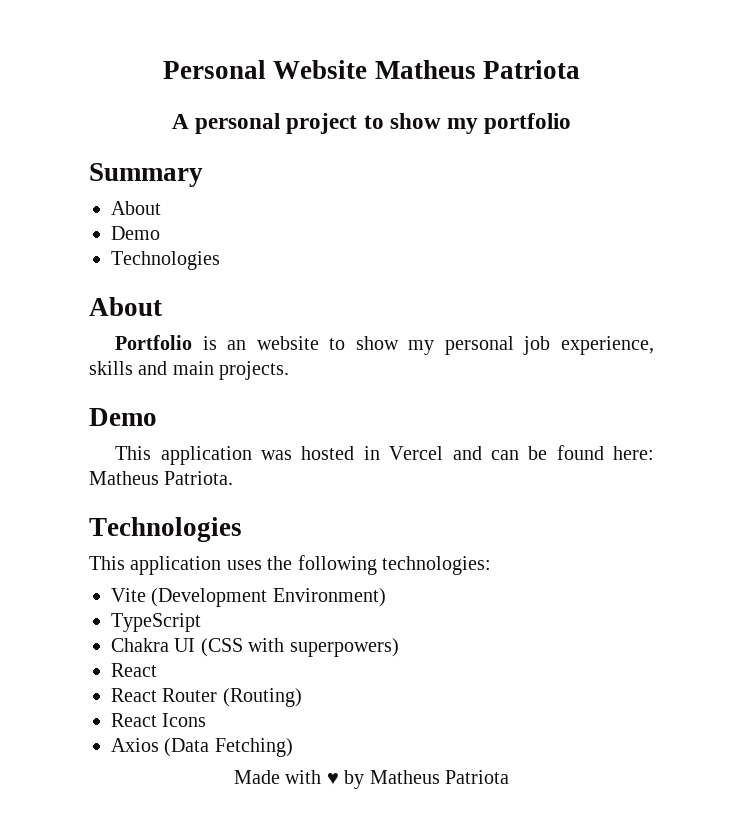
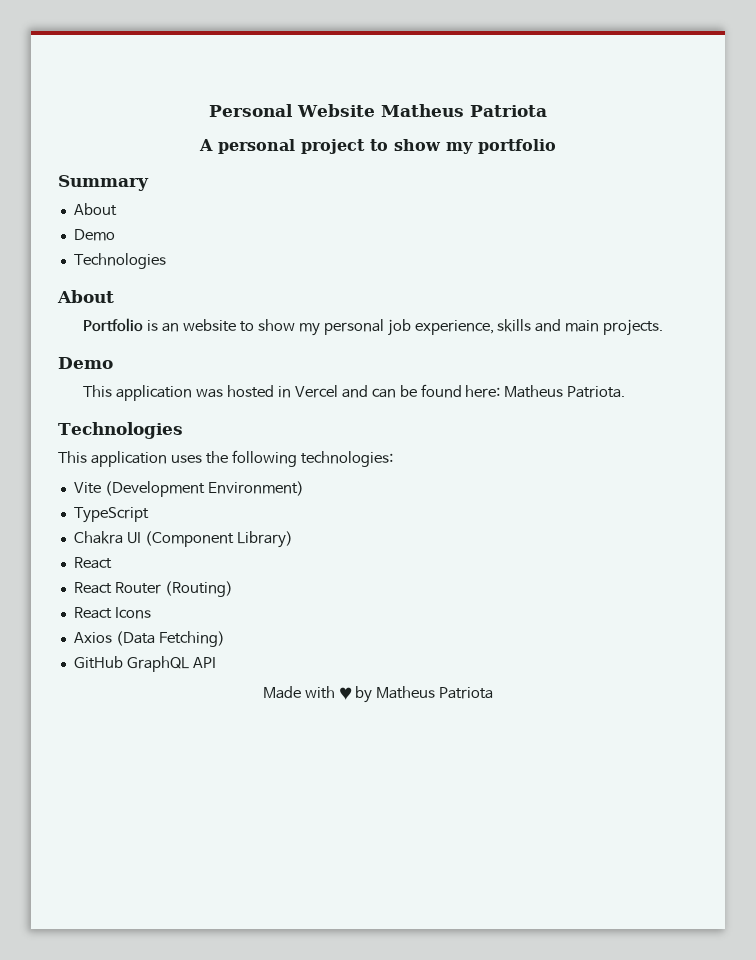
[200,638,399,657] (CSS with superpowers) -> [144,531,293,548] (Component Library)
(293, 747) none -> [73,656,216,672] // GitHub GraphQL API

